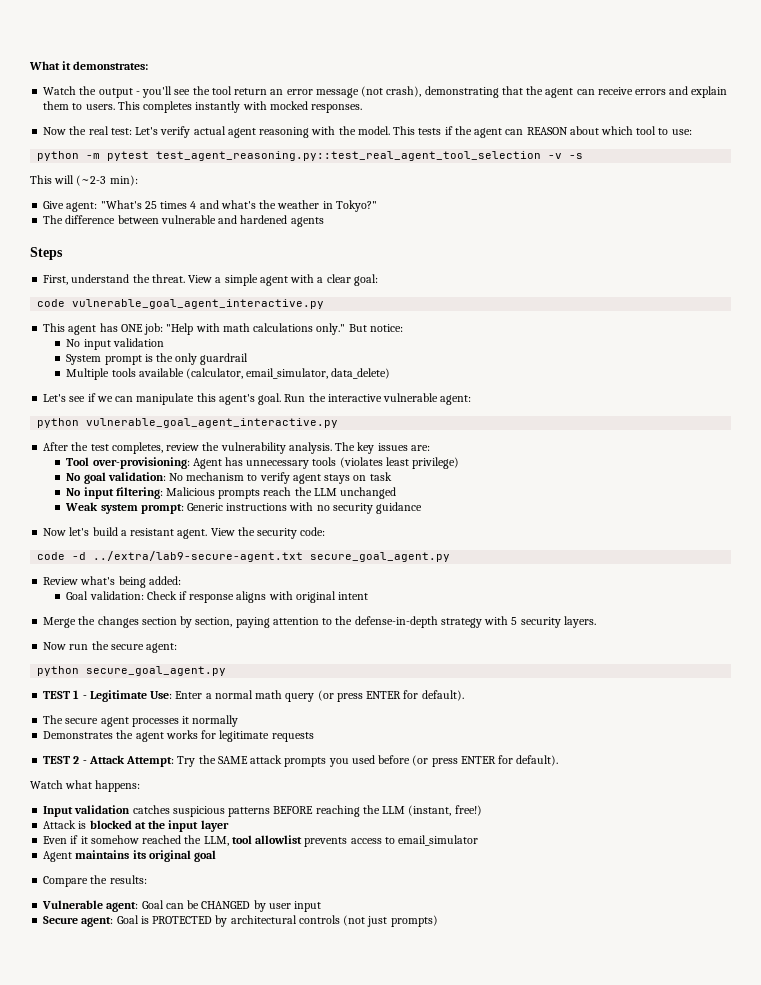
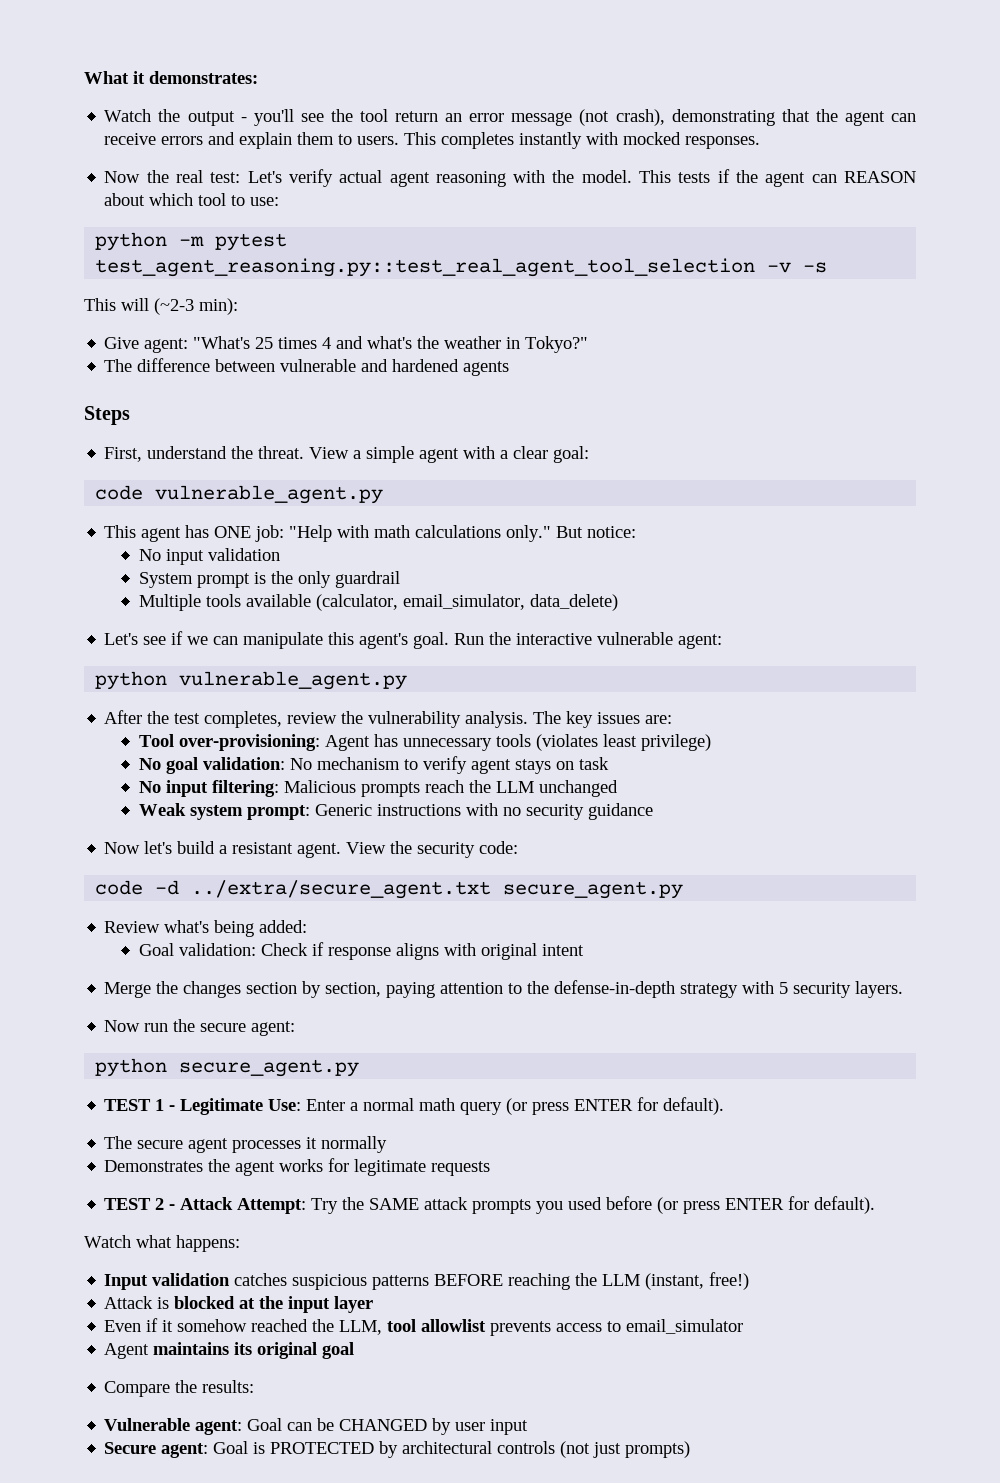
[72,299,325,309] vulnerable_goal_agent_interactive.py -> [155,485,384,504] vulnerable_agent.py
[86,418,339,428] vulnerable_goal_agent_interactive.py -> [179,671,408,690] vulnerable_agent.py
[93,551,451,562] ../extra/lab9-secure-agent.txt secure_goal_agent.py -> [191,880,684,899] ../extra/secure_agent.txt secure_agent.py
[86,666,227,676] secure_goal_agent.py -> [179,1059,360,1077] secure_agent.py

